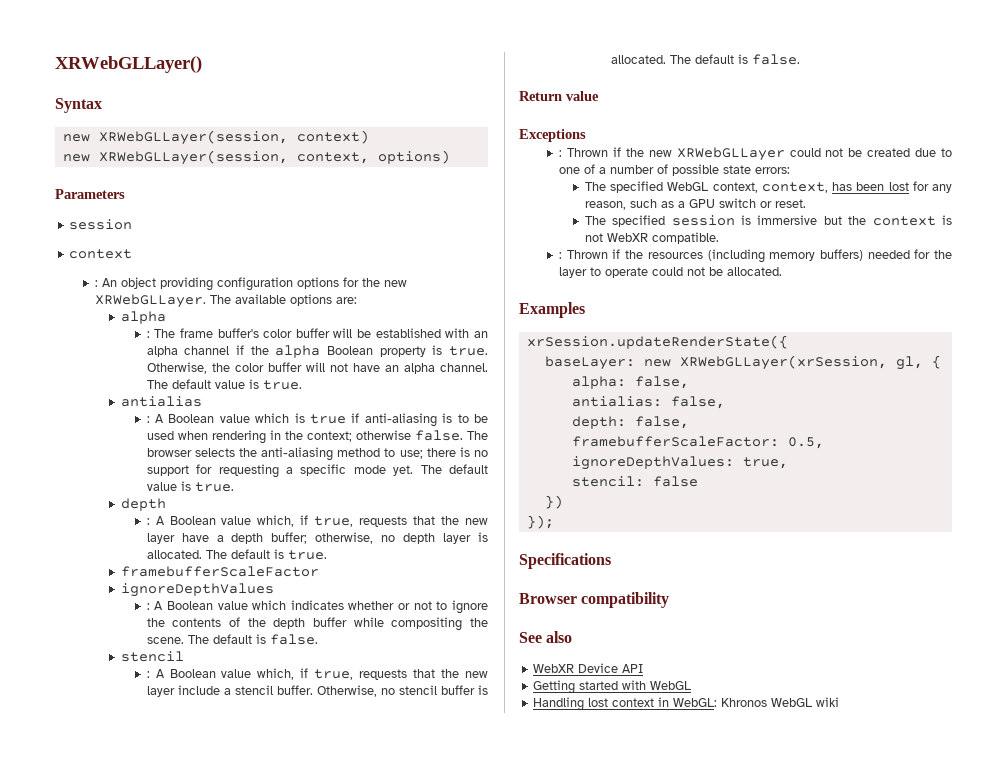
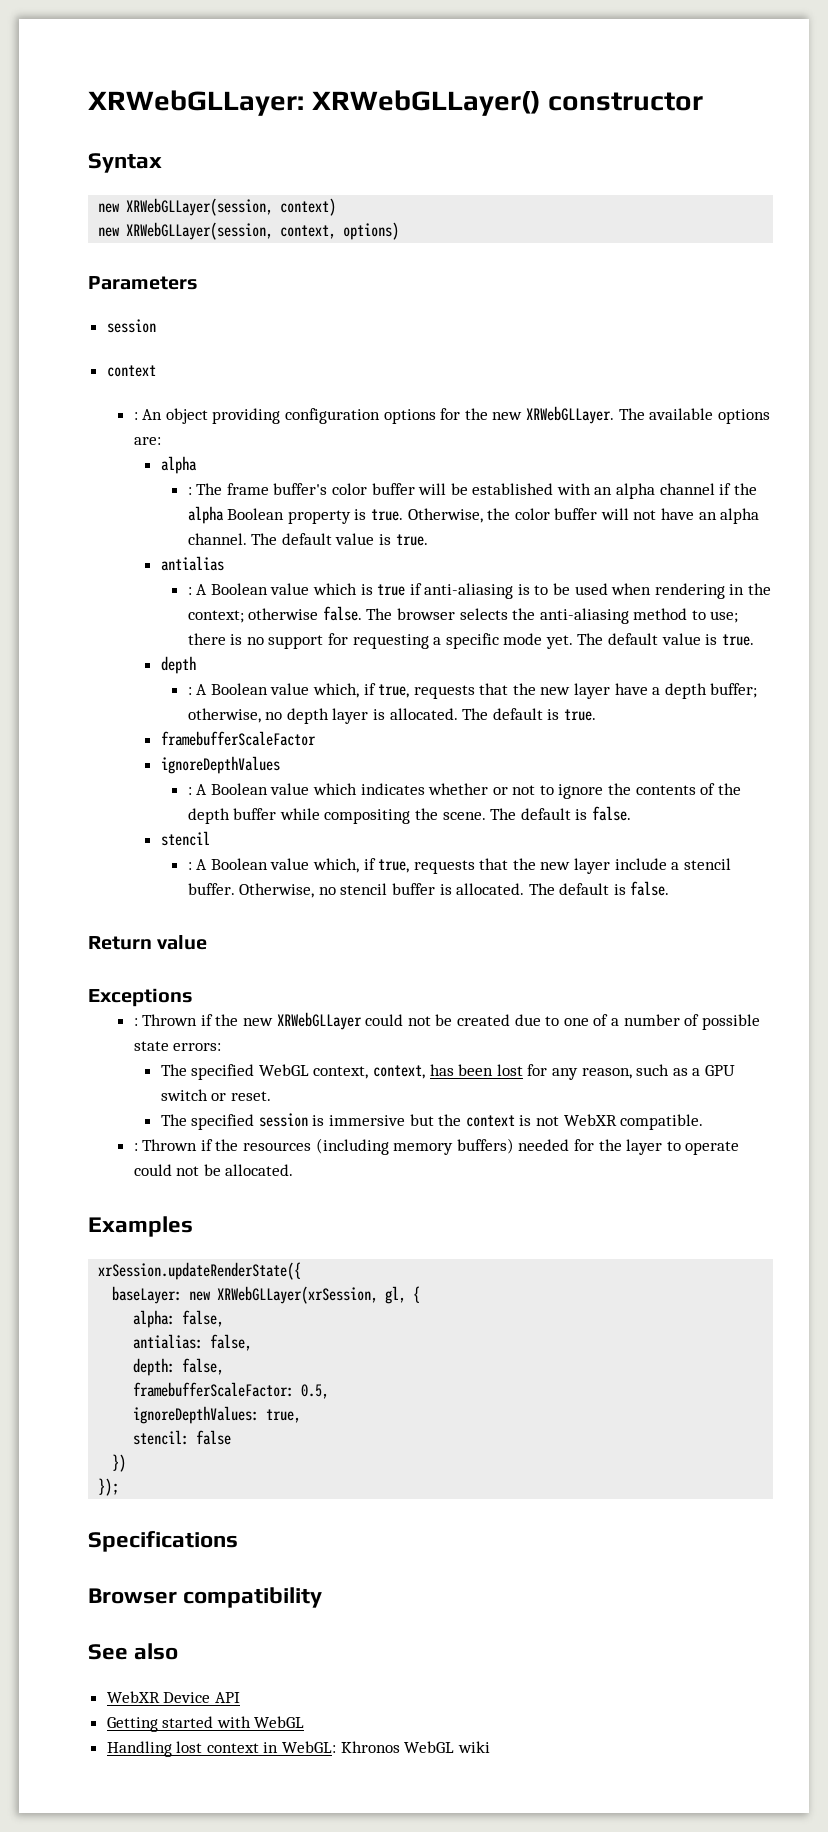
(55, 64) none -> [88,90,304,116] XRWebGLLayer:
(202, 64) none -> [548,92,704,111] constructor

